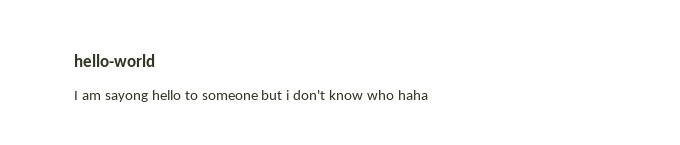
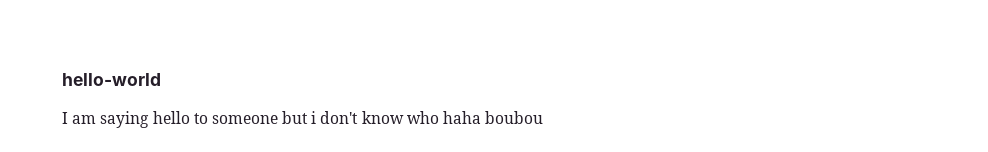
[104,93,148,102] sayong -> [100,111,150,128] saying
(429, 95) none -> [485,111,544,124] boubou

